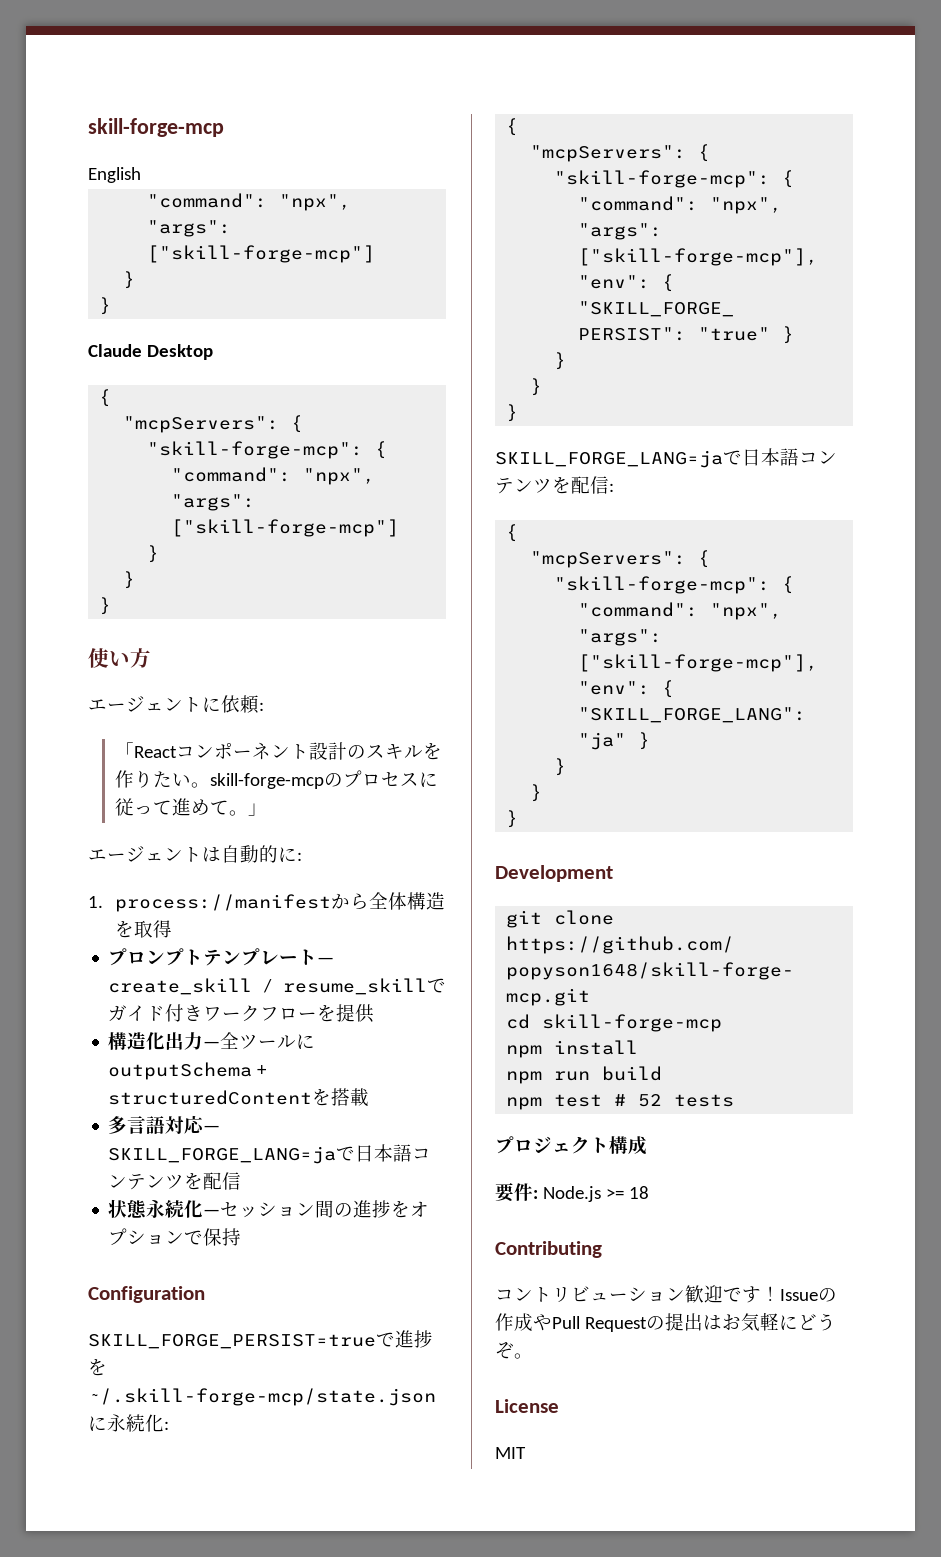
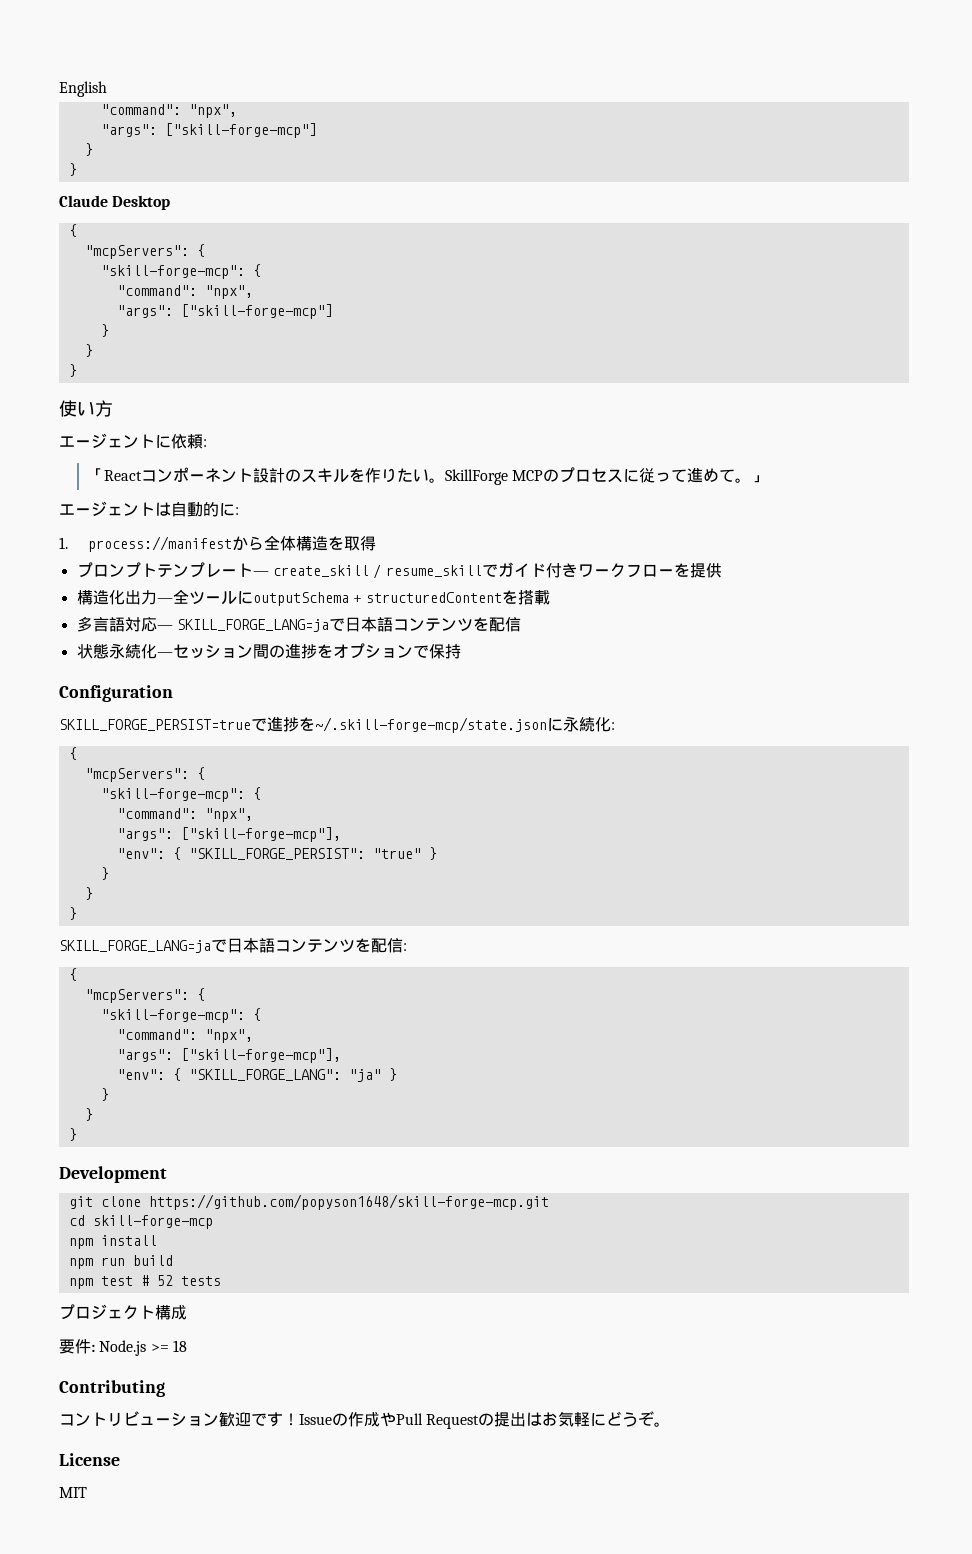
[88,118,224,137] skill-forge-mcp // -> (59, 89) none
[210,773,325,789] skill-forge-mcp -> [445,469,544,485] SkillForge MCP

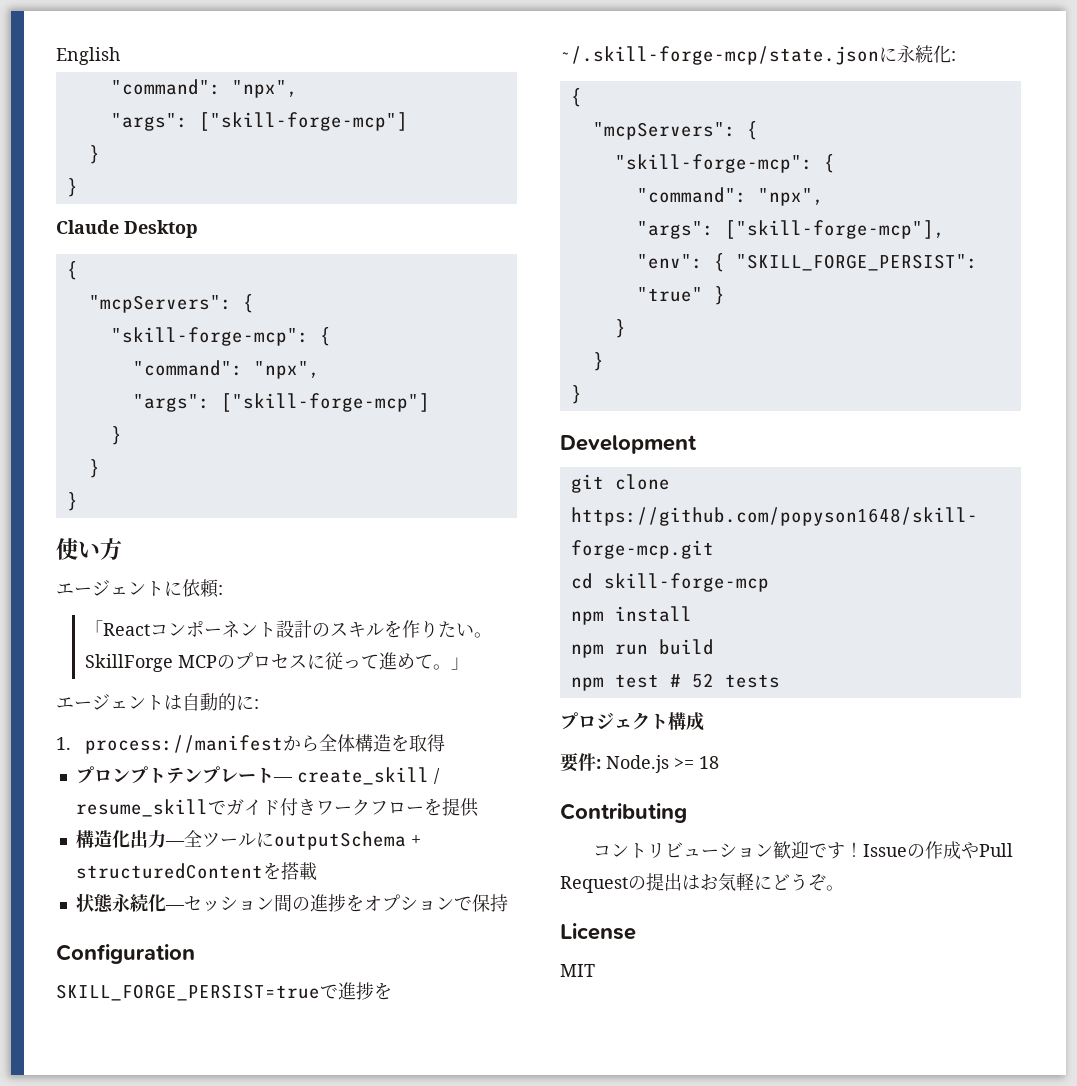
[76,616,521,632] // 多言語対応— SKILL_FORGE_LANG=jaで日本語コンテンツを配信 -> (317, 871) none
[59,938,407,953] [68,968,77,981] [84,988,205,1003] [100,1008,261,1023] [116,1029,253,1043] [116,1048,341,1063] [116,1068,397,1082] [100,1088,109,1101] [84,1108,93,1121] [68,1128,77,1141] // SKILL_FORGE_LANG=jaで日本語コンテンツを配信: // { // "mcpServers": { // "skill-forge-mcp": { // "command": "npx", // "args": ["skill-forge-mcp"], // "env": { "SKILL_FORGE_LANG": "ja" } // } // } // } -> (582, 394) none

